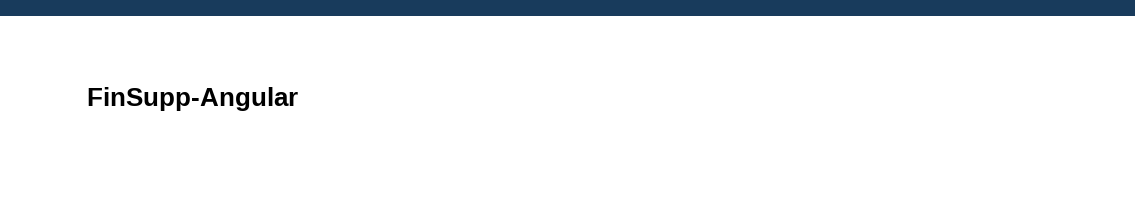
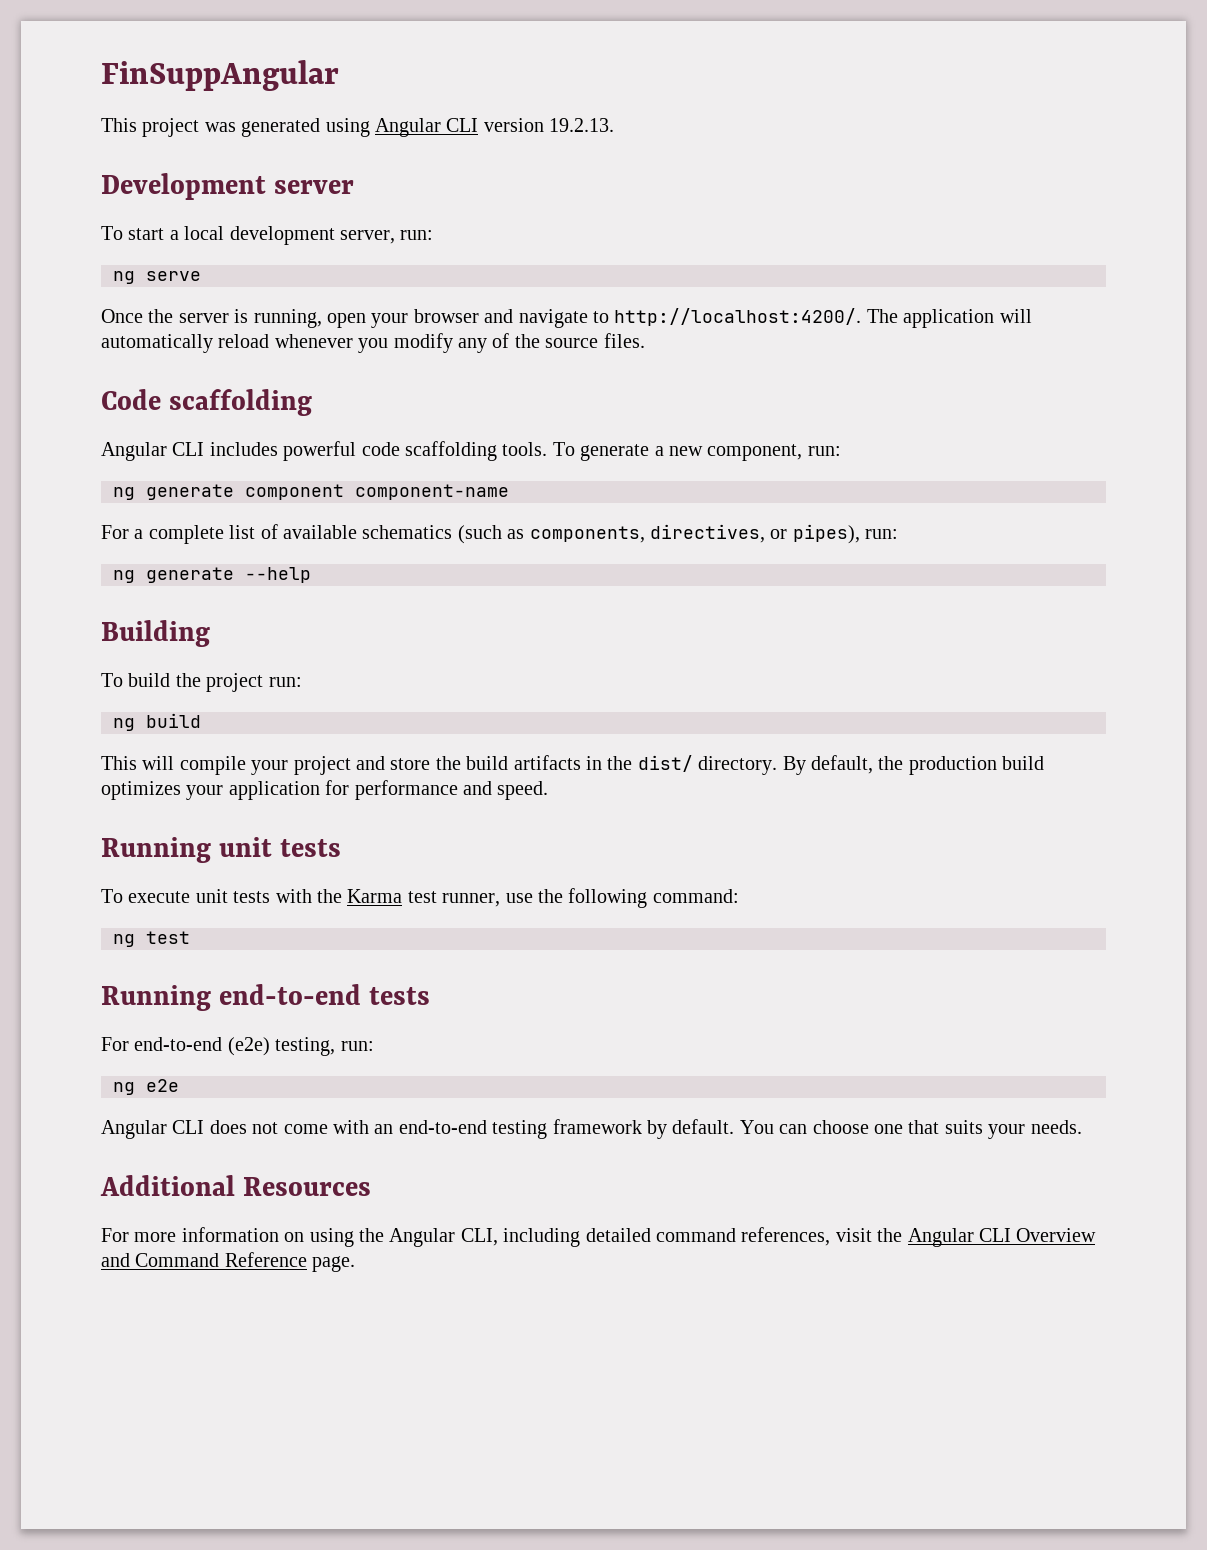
[87,87,298,111] FinSupp-Angular -> [101,60,339,91] [101,118,615,137] [101,173,355,200] [101,226,434,245] [113,271,201,284] [101,308,1032,328] [101,333,645,353] [101,389,313,416] [101,441,841,461] [113,484,509,500] [101,524,899,544] [113,567,311,583] [101,620,210,647] [101,673,302,692] [113,713,201,731] [101,755,1045,775] [101,780,549,800] [101,837,342,863] [101,888,739,908] [113,931,190,947] [101,984,431,1011] [101,1037,374,1056] [113,1079,179,1095] [101,1119,1082,1139] [100,1175,372,1196] [101,1227,1097,1247] [101,1252,356,1272] FinSuppAngular // This project was generated using Angular CLI version 19.2.13. // Development server // To start a local development server, run: // ng serve // Once the server is running, open your browser and navigate to http://localhost:4200/. The application will automatically reload whenever you modify any of the source files. // Code scaffolding // Angular CLI includes powerful code scaffolding tools. To generate a new component, run: // ng generate component component-name // For a complete list of available schematics (such as components, directives, or pipes), run: // ng generate --help // Building // To build the project run: // ng build // This will compile your project and store the build artifacts in the dist/ directory. By default, the production build optimizes your application for performance and speed. // Running unit tests // To execute unit tests with the Karma test runner, use the following command: // ng test // Running end-to-end tests // For end-to-end (e2e) testing, run: // ng e2e // Angular CLI does not come with an end-to-end testing framework by default. You can choose one that suits your needs. // Additional Resources // For more information on using the Angular CLI, including detailed command references, visit the Angular CLI Overview and Command Reference page.

